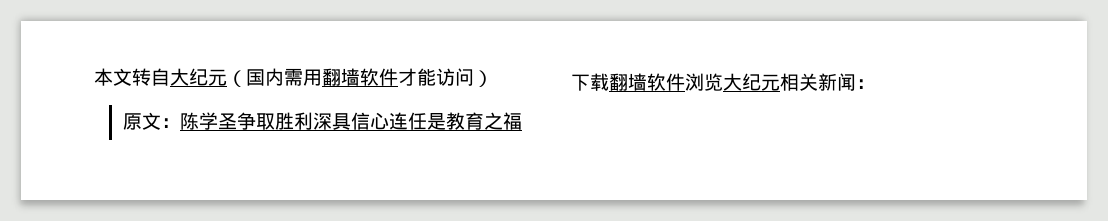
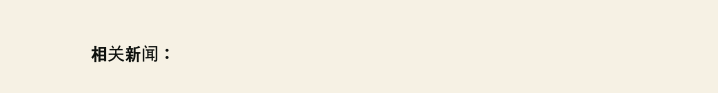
[94,68,493,87] [122,112,522,130] [571,73,780,91] 本文转自大纪元（国内需用翻墙软件才能访问） // 原文：陈学圣争取胜利深具信心连任是教育之福 // 下载翻墙软件浏览大纪元 -> (91, 54) none

